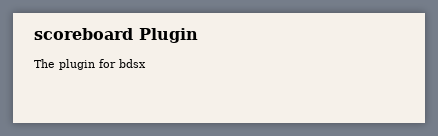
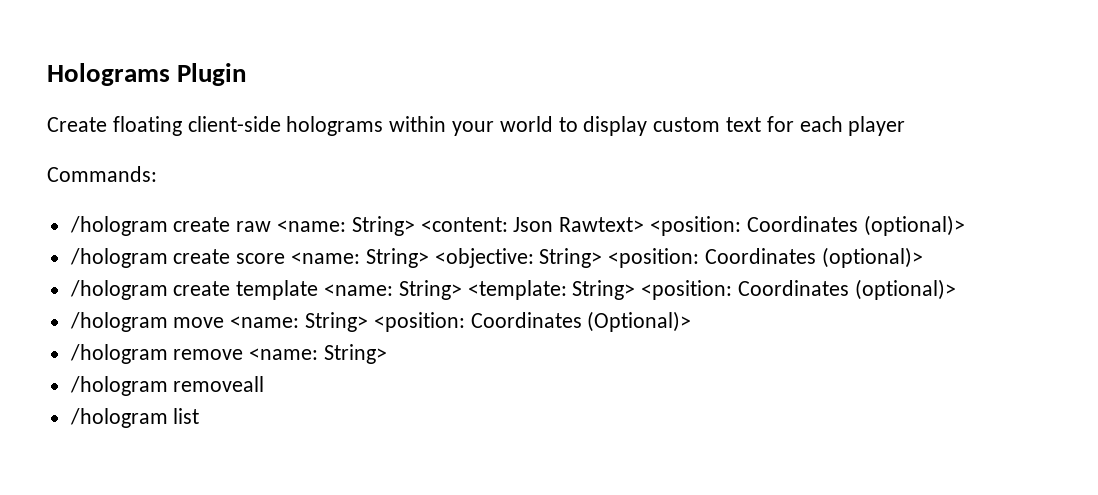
[34,28,133,40] scoreboard -> [47,63,170,86] Holograms
[34,59,146,70] The plugin for bdsx -> [47,116,906,136] [47,166,157,182] [69,215,965,236] [69,247,923,268] [69,279,956,300] [69,311,692,332] [69,344,388,364] [69,376,265,396] [69,408,200,428] Create floating client-side holograms within your world to display custom text for each player // Commands: // /hologram create raw <name: String> <content: Json Rawtext> <position: Coordinates (optional)> // /hologram create score <name: String> <objective: String> <position: Coordinates (optional)> // /hologram create template <name: String> <template: String> <position: Coordinates (optional)> // /hologram move <name: String> <position: Coordinates (Optional)> // /hologram remove <name: String> // /hologram removeall // /hologram list

